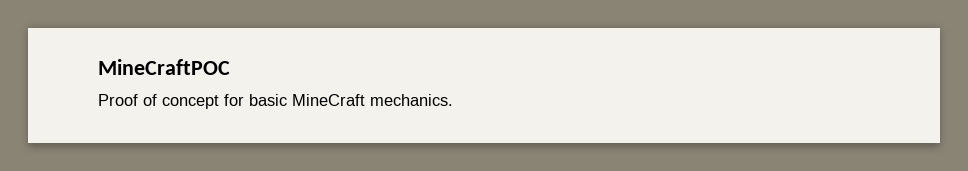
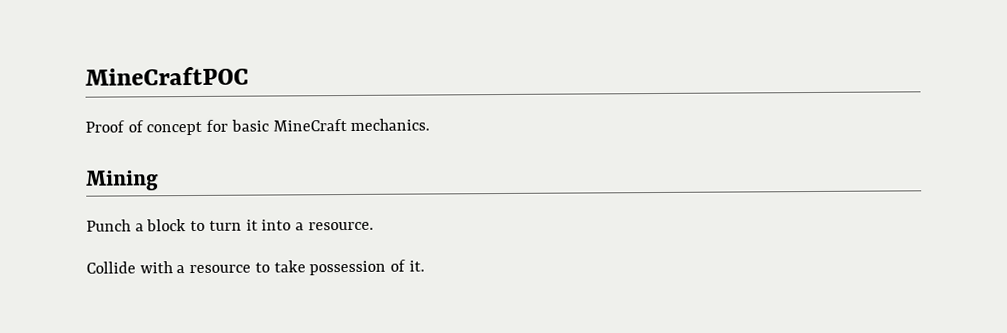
(453, 100) none -> [86,170,159,191] [86,219,374,232] [86,259,425,276] // Mining // Punch a block to turn it into a resource. // Collide with a resource to take possession of it.

